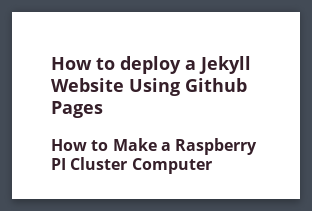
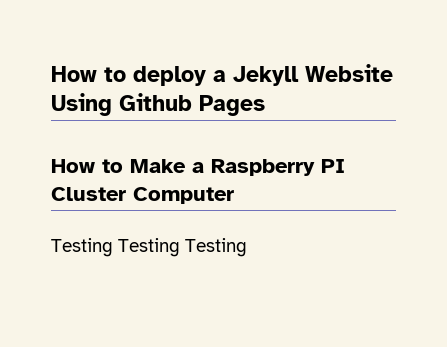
(212, 166) none -> [51,238,248,257] // Testing Testing Testing

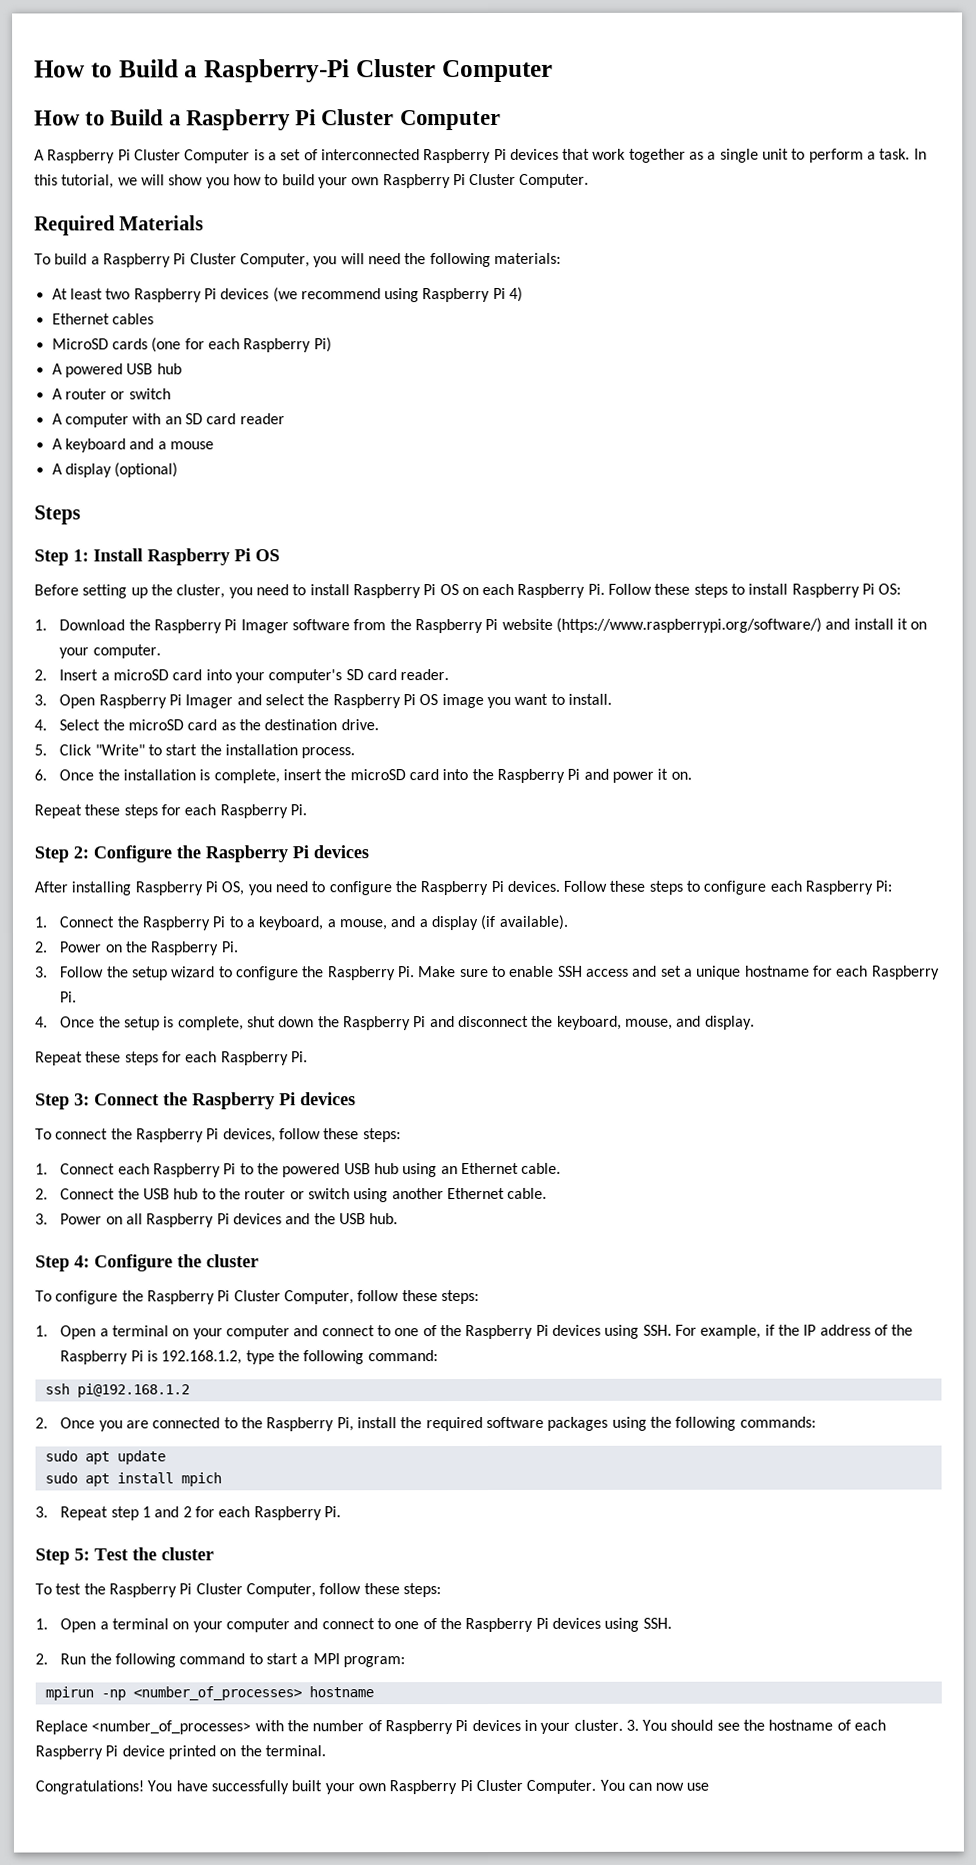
[51,64,393,86] [51,93,265,116] [51,159,345,176] [51,187,234,204] [51,238,248,257] How to deploy a Jekyll Website Using Github Pages // How to Make a Raspberry PI Cluster Computer // Testing Testing Testing -> [34,59,553,83] [34,109,501,131] [34,148,927,164] [34,173,590,189] [34,215,205,236] [34,252,561,268] [51,286,524,303] [51,313,154,325] [51,337,332,353] [51,363,182,378] [51,388,171,400] [51,413,285,428] [51,438,214,453] [51,462,179,478] [34,505,81,525] [34,548,280,566] [34,583,902,599] [34,617,928,634] [59,644,161,659] [34,669,450,684] [34,693,612,709] [34,719,379,731] [34,744,356,759] [34,768,692,784] [34,804,307,819] [34,845,369,863] [34,880,893,896] [34,914,568,931] [35,941,239,956] [35,965,940,981] [60,991,78,1003] [35,1015,755,1031] [35,1051,308,1066] [35,1092,356,1110] [35,1128,401,1143] [35,1162,562,1178] [35,1187,548,1203] [35,1213,399,1228] [35,1254,259,1272] [35,1290,479,1305] [35,1324,914,1340] [60,1350,438,1365] [44,1383,190,1398] [35,1416,816,1432] [44,1450,166,1465] [44,1472,222,1487] [35,1506,342,1521] [35,1547,214,1565] [35,1583,441,1598] [35,1617,672,1633] [35,1653,406,1668] [44,1686,374,1701] [35,1719,887,1735] [35,1745,326,1760] [35,1779,710,1795] How to Build a Raspberry-Pi Cluster Computer // How to Build a Raspberry Pi Cluster Computer // A Raspberry Pi Cluster Computer is a set of interconnected Raspberry Pi devices that work together as a single unit to perform a task. In this tutorial, we will show you how to build your own Raspberry Pi Cluster Computer. // Required Materials // To build a Raspberry Pi Cluster Computer, you will need the following materials: // At least two Raspberry Pi devices (we recommend using Raspberry Pi 4) // Ethernet cables // MicroSD cards (one for each Raspberry Pi) // A powered USB hub // A router or switch // A computer with an SD card reader // A keyboard and a mouse // A display (optional) // Steps // Step 1: Install Raspberry Pi OS // Before setting up the cluster, you need to install Raspberry Pi OS on each Raspberry Pi. Follow these steps to install Raspberry Pi OS: // 1. Download the Raspberry Pi Imager software from the Raspberry Pi website (https://www.raspberrypi.org/software/) and install it on your computer. // 2. Insert a microSD card into your computer's SD card reader. // 3. Open Raspberry Pi Imager and select the Raspberry Pi OS image you want to install. // 4. Select the microSD card as the destination drive. // 5. Click "Write" to start the installation process. // 6. Once the installation is complete, insert the microSD card into the Raspberry Pi and power it on. // Repeat these steps for each Raspberry Pi. // Step 2: Configure the Raspberry Pi devices // After installing Raspberry Pi OS, you need to configure the Raspberry Pi devices. Follow these steps to configure each Raspberry Pi: // 1. Connect the Raspberry Pi to a keyboard, a mouse, and a display (if available). // 2. Power on the Raspberry Pi. // 3. Follow the setup wizard to configure the Raspberry Pi. Make sure to enable SSH access and set a unique hostname for each Raspberry Pi. // 4. Once the setup is complete, shut down the Raspberry Pi and disconnect the keyboard, mouse, and display. // Repeat these steps for each Raspberry Pi. // Step 3: Connect the Raspberry Pi devices // To connect the Raspberry Pi devices, follow these steps: // 1. Connect each Raspberry Pi to the powered USB hub using an Ethernet cable. // 2. Connect the USB hub to the router or switch using another Ethernet cable. // 3. Power on all Raspberry Pi devices and the USB hub. // Step 4: Configure the cluster // To configure the Raspberry Pi Cluster Computer, follow these steps: // 1. Open a terminal on your computer and connect to one of the Raspberry Pi devices using SSH. For example, if the IP address of the Raspberry Pi is 192.168.1.2, type the following command: // ssh pi@192.168.1.2 // 2. Once you are connected to the Raspberry Pi, install the required software packages using the following commands: // sudo apt update // sudo apt install mpich // 3. Repeat step 1 and 2 for each Raspberry Pi. // Step 5: Test the cluster // To test the Raspberry Pi Cluster Computer, follow these steps: // 1. Open a terminal on your computer and connect to one of the Raspberry Pi devices using SSH. // 2. Run the following command to start a MPI program: // mpirun -np <number_of_processes> hostname // Replace <number_of_processes> with the number of Raspberry Pi devices in your cluster. 3. You should see the hostname of each Raspberry Pi device printed on the terminal. // Congratulations! You have successfully built your own Raspberry Pi Cluster Computer. You can now use

